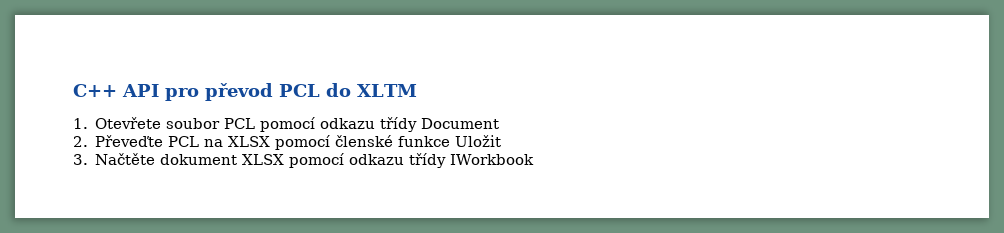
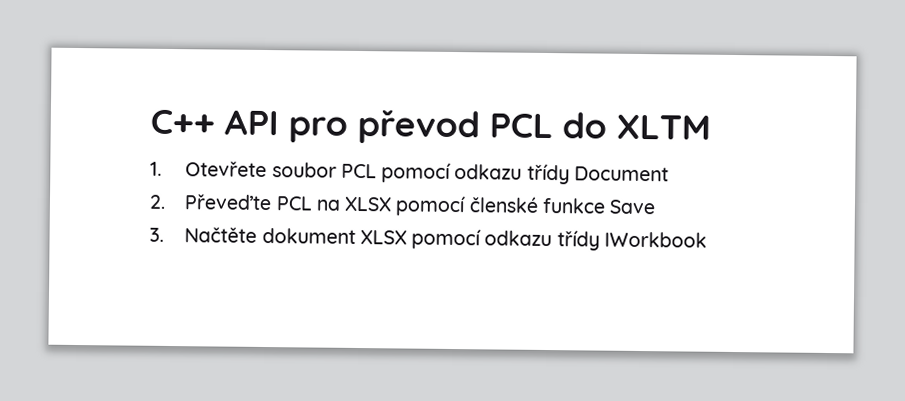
[455,135,502,147] Uložit -> [609,199,657,215] Save

